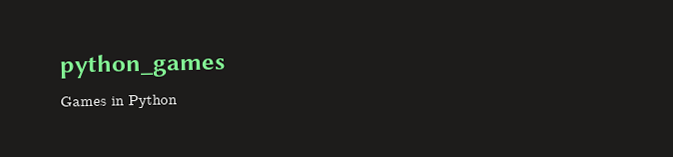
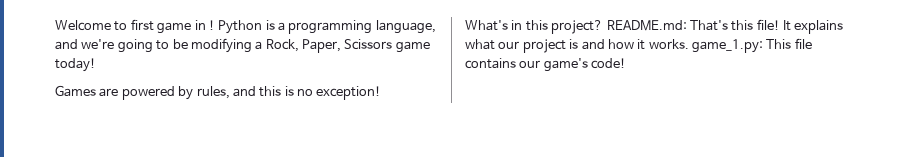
[59,52,225,79] [60,94,178,109] python_games // Games in Python -> [55,19,436,34] [55,38,430,53] [55,58,96,72] [55,85,382,100] [465,19,844,34] [465,38,812,53] [465,58,627,72] Welcome to first game in ! Python is a programming language, and we're going to be modifying a Rock, Paper, Scissors game today! // Games are powered by rules, and this is no exception! // What's in this project? README.md: That's this file! It explains what our project is and how it works. game_1.py: This file contains our game's code!

